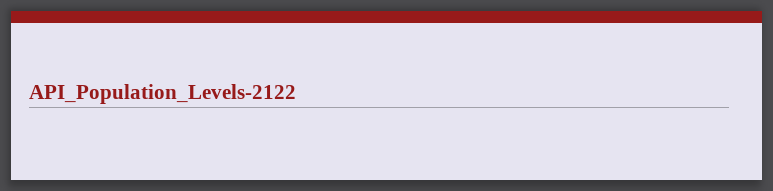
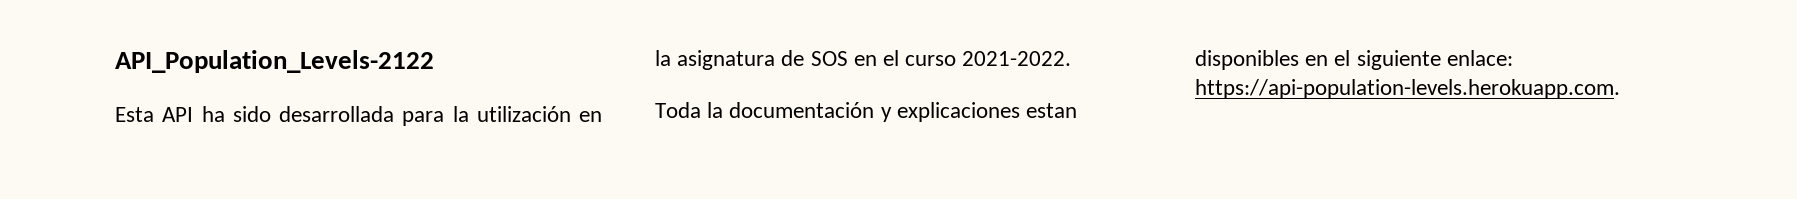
(296, 94) none -> [115,106,602,126] [655,50,1072,70] [655,102,1078,122] [1195,50,1513,70] [1195,79,1620,99] // Esta API ha sido desarrollada para la utilización en la asignatura de SOS en el curso 2021-2022. // Toda la documentación y explicaciones estan disponibles en el siguiente enlace: https://api-population-levels.herokuapp.com.

